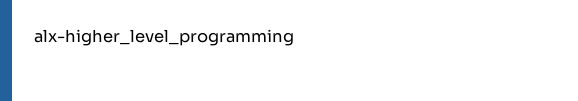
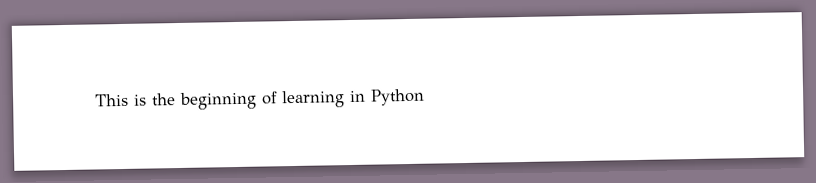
[34,29,294,46] alx-higher_level_programming -> [95,88,425,110] This is the beginning of learning in Python

